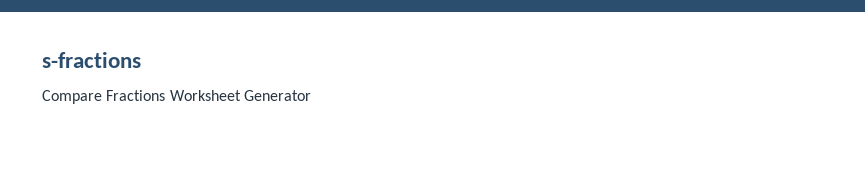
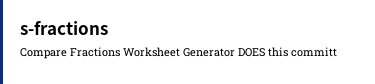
(311, 95) none -> [238,47,337,57] DOES this committ

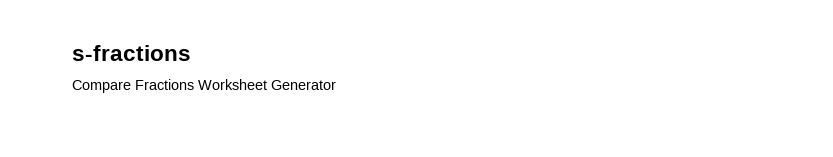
[238,47,337,57] DOES this committ -> (336, 85) none

